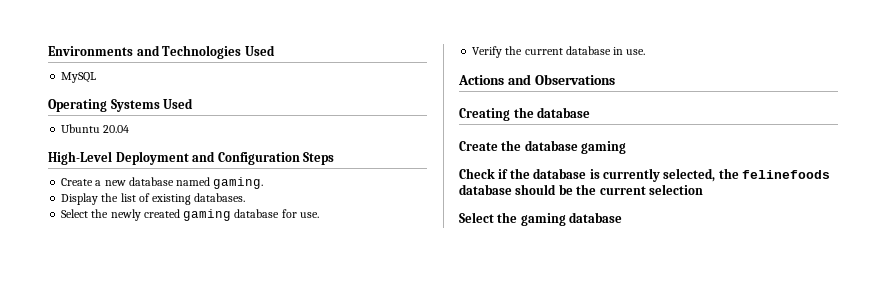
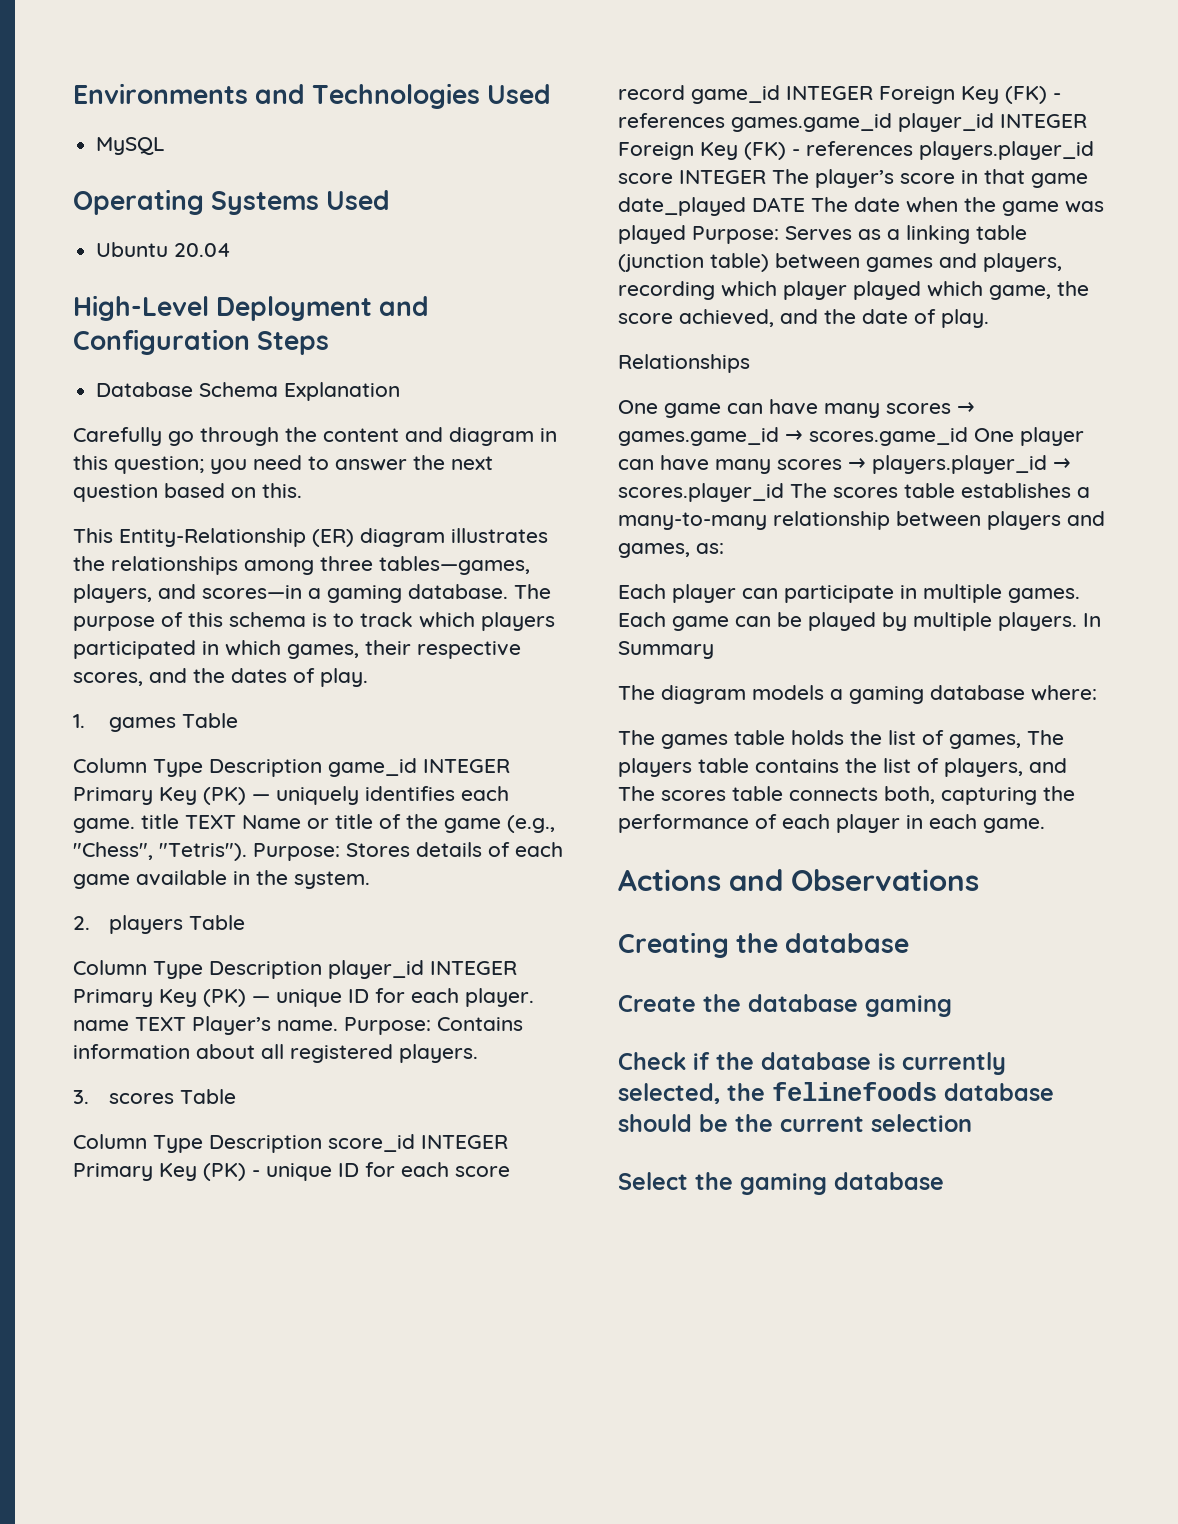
[61,177,264,189] [61,193,246,205] [61,209,319,221] [472,46,646,58] Create a new database named gaming. // Display the list of existing databases. // Select the newly created gaming database for use. // Verify the current database in use. -> [96,382,401,401] [73,427,557,446] [73,455,493,474] [73,483,302,502] [73,528,548,547] [73,556,530,575] [73,584,551,603] [73,612,555,631] [73,640,521,659] [73,668,368,687] [73,713,239,732] [73,758,510,777] [73,786,509,805] [73,814,555,833] [73,842,563,861] [73,870,370,889] [73,915,246,934] [73,960,517,979] [73,988,534,1007] [73,1016,523,1035] [73,1044,478,1063] [73,1089,237,1104] [73,1134,508,1153] [73,1162,510,1181] [618,85,1061,104] [618,113,1087,132] [618,141,1094,160] [618,169,1088,188] [618,197,1104,216] [618,225,1027,244] [618,253,1062,272] [618,281,1089,300] [618,309,989,328] [618,354,750,373] [618,399,975,418] [618,427,1084,446] [618,455,1071,474] [618,483,1090,502] [618,511,1105,530] [618,543,724,558] [618,584,1080,603] [618,612,1101,631] [618,641,714,659] [618,685,1097,704] [618,730,1064,749] [618,758,1067,777] [618,786,1075,805] [618,814,1045,833] Database Schema Explanation // Carefully go through the content and diagram in this question; you need to answer the next question based on this. // This Entity-Relationship (ER) diagram illustrates the relationships among three tables—games, players, and scores—in a gaming database. The purpose of this schema is to track which players participated in which games, their respective scores, and the dates of play. // 1. games Table // Column Type Description game_id INTEGER Primary Key (PK) — uniquely identifies each game. title TEXT Name or title of the game (e.g., "Chess", "Tetris"). Purpose: Stores details of each game available in the system. // 2. players Table // Column Type Description player_id INTEGER Primary Key (PK) — unique ID for each player. name TEXT Player’s name. Purpose: Contains information about all registered players. // 3. scores Table // Column Type Description score_id INTEGER Primary Key (PK) - unique ID for each score record game_id INTEGER Foreign Key (FK) - references games.game_id player_id INTEGER Foreign Key (FK) - references players.player_id score INTEGER The player’s score in that game date_played DATE The date when the game was played Purpose: Serves as a linking table (junction table) between games and players, recording which player played which game, the score achieved, and the date of play. // Relationships // One game can have many scores → games.game_id → scores.game_id One player can have many scores → players.player_id → scores.player_id The scores table establishes a many-to-many relationship between players and games, as: // Each player can participate in multiple games. Each game can be played by multiple players. In Summary // The diagram models a gaming database where: // The games table holds the list of games, The players table contains the list of players, and The scores table connects both, capturing the performance of each player in each game.

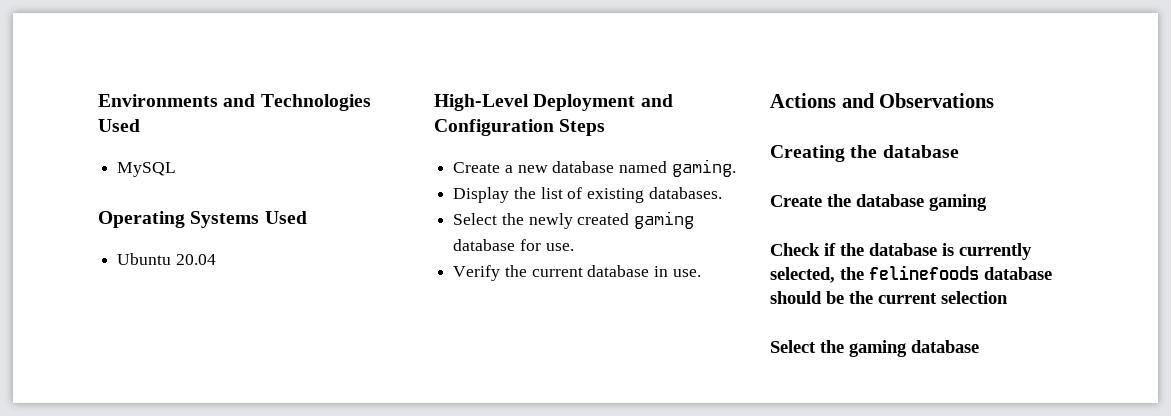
[96,382,401,401] [73,427,557,446] [73,455,493,474] [73,483,302,502] [73,528,548,547] [73,556,530,575] [73,584,551,603] [73,612,555,631] [73,640,521,659] [73,668,368,687] [73,713,239,732] [73,758,510,777] [73,786,509,805] [73,814,555,833] [73,842,563,861] [73,870,370,889] [73,915,246,934] [73,960,517,979] [73,988,534,1007] [73,1016,523,1035] [73,1044,478,1063] [73,1089,237,1104] [73,1134,508,1153] [73,1162,510,1181] [618,85,1061,104] [618,113,1087,132] [618,141,1094,160] [618,169,1088,188] [618,197,1104,216] [618,225,1027,244] [618,253,1062,272] [618,281,1089,300] [618,309,989,328] [618,354,750,373] [618,399,975,418] [618,427,1084,446] [618,455,1071,474] [618,483,1090,502] [618,511,1105,530] [618,543,724,558] [618,584,1080,603] [618,612,1101,631] [618,641,714,659] [618,685,1097,704] [618,730,1064,749] [618,758,1067,777] [618,786,1075,805] [618,814,1045,833] Database Schema Explanation // Carefully go through the content and diagram in this question; you need to answer the next question based on this. // This Entity-Relationship (ER) diagram illustrates the relationships among three tables—games, players, and scores—in a gaming database. The purpose of this schema is to track which players participated in which games, their respective scores, and the dates of play. // 1. games Table // Column Type Description game_id INTEGER Primary Key (PK) — uniquely identifies each game. title TEXT Name or title of the game (e.g., "Chess", "Tetris"). Purpose: Stores details of each game available in the system. // 2. players Table // Column Type Description player_id INTEGER Primary Key (PK) — unique ID for each player. name TEXT Player’s name. Purpose: Contains information about all registered players. // 3. scores Table // Column Type Description score_id INTEGER Primary Key (PK) - unique ID for each score record game_id INTEGER Foreign Key (FK) - references games.game_id player_id INTEGER Foreign Key (FK) - references players.player_id score INTEGER The player’s score in that game date_played DATE The date when the game was played Purpose: Serves as a linking table (junction table) between games and players, recording which player played which game, the score achieved, and the date of play. // Relationships // One game can have many scores → games.game_id → scores.game_id One player can have many scores → players.player_id → scores.player_id The scores table establishes a many-to-many relationship between players and games, as: // Each player can participate in multiple games. Each game can be played by multiple players. In Summary // The diagram models a gaming database where: // The games table holds the list of games, The players table contains the list of players, and The scores table connects both, capturing the performance of each player in each game. -> [453,159,736,177] [453,187,722,203] [453,211,695,229] [453,239,574,251] [453,265,701,281] Create a new database named gaming. // Display the list of existing databases. // Select the newly created gaming database for use. // Verify the current database in use.

